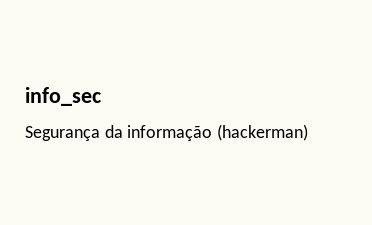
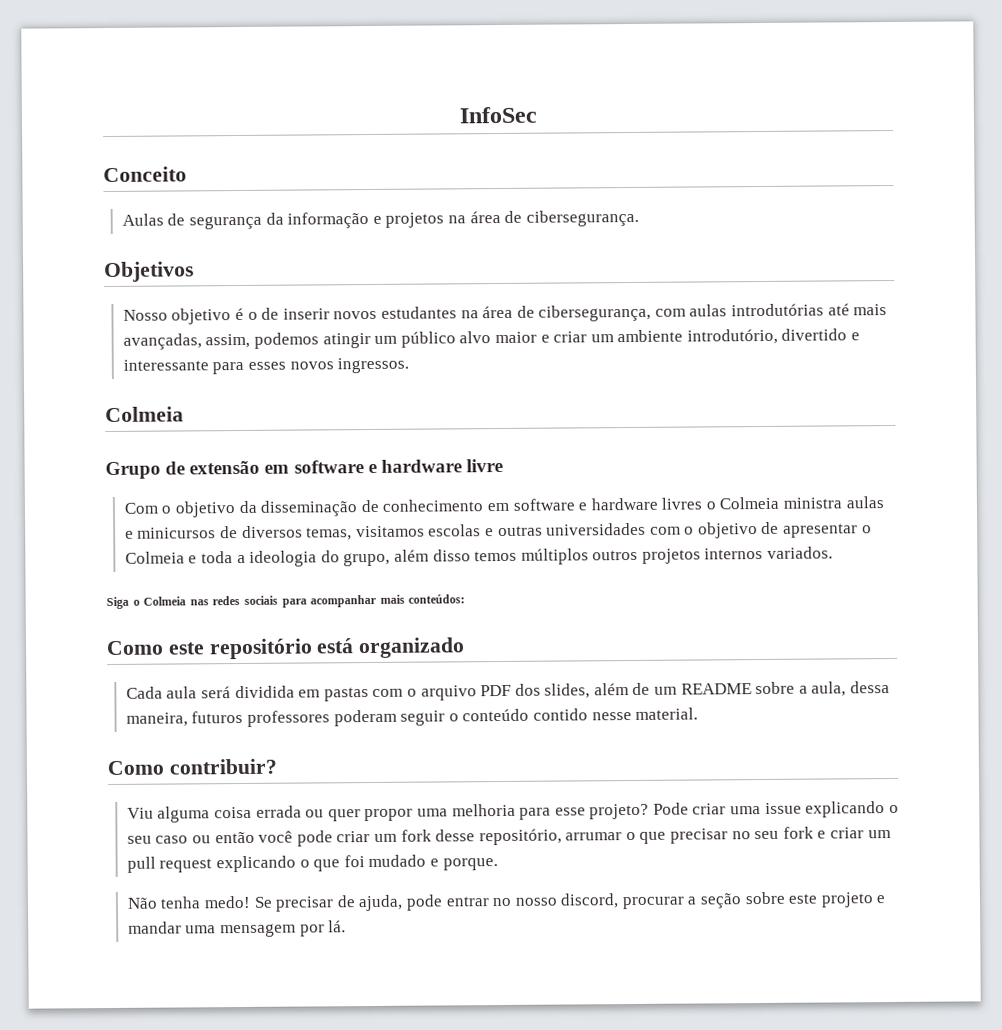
[25,87,101,106] [25,124,309,141] info_sec // Segurança da informação (hackerman) -> [458,106,537,124] [103,166,187,183] [121,209,639,230] [104,261,194,283] [122,303,888,325] [122,328,861,350] [122,357,410,375] [105,406,184,423] [105,458,503,480] [123,496,884,518] [124,521,872,541] [124,546,834,567] [106,594,466,610] [106,637,466,660] [125,681,890,702] [125,707,699,727] [107,758,277,776] [126,801,899,823] [126,826,891,847] [126,854,498,873] [126,891,886,912] [127,920,347,938] InfoSec // Conceito // Aulas de segurança da informação e projetos na área de cibersegurança. // Objetivos // Nosso objetivo é o de inserir novos estudantes na área de cibersegurança, com aulas introdutórias até mais avançadas, assim, podemos atingir um público alvo maior e criar um ambiente introdutório, divertido e interessante para esses novos ingressos. // Colmeia // Grupo de extensão em software e hardware livre // Com o objetivo da disseminação de conhecimento em software e hardware livres o Colmeia ministra aulas e minicursos de diversos temas, visitamos escolas e outras universidades com o objetivo de apresentar o Colmeia e toda a ideologia do grupo, além disso temos múltiplos outros projetos internos variados. // Siga o Colmeia nas redes sociais para acompanhar mais conteúdos: // Como este repositório está organizado // Cada aula será dividida em pastas com o arquivo PDF dos slides, além de um README sobre a aula, dessa maneira, futuros professores poderam seguir o conteúdo contido nesse material. // Como contribuir? // Viu alguma coisa errada ou quer propor uma melhoria para esse projeto? Pode criar uma issue explicando o seu caso ou então você pode criar um fork desse repositório, arrumar o que precisar no seu fork e criar um pull request explicando o que foi mudado e porque. // Não tenha medo! Se precisar de ajuda, pode entrar no nosso discord, procurar a seção sobre este projeto e mandar uma mensagem por lá.

